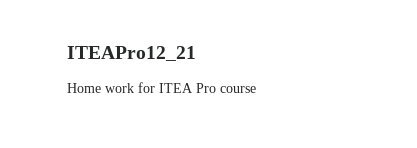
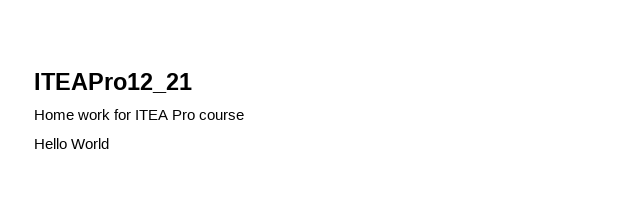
(256, 89) none -> [34,138,110,149] // Hello World

